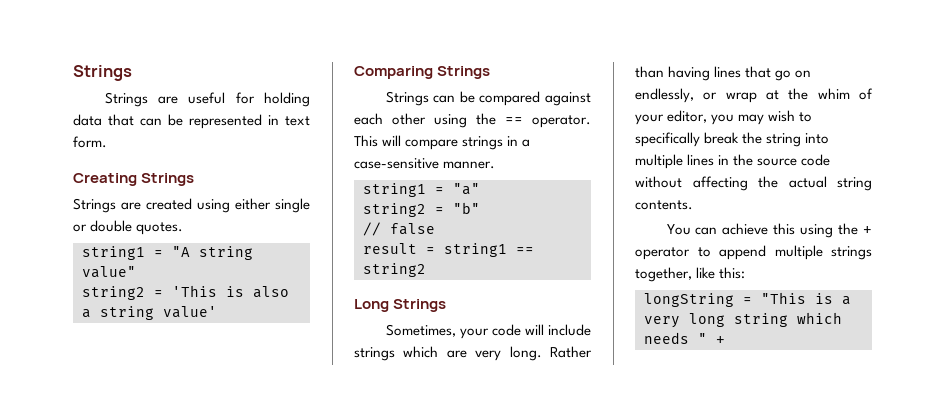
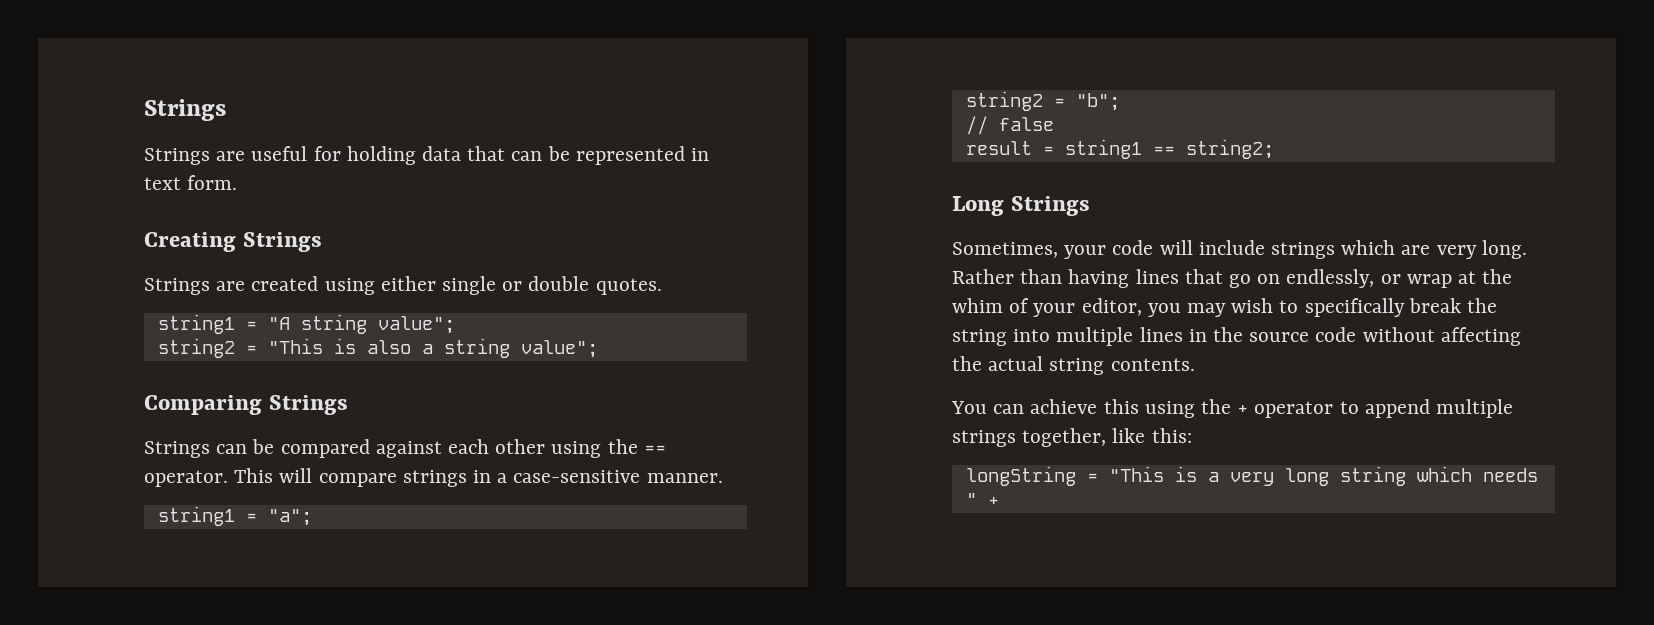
[82,266,136,278] [82,285,217,300] value" // string2 = 'This -> [377,316,455,334] [157,338,323,358] value"; // string2 = "This
[163,306,217,318] value' -> [520,340,598,358] value";
[453,183,480,195] [363,202,480,217] "a" // string2 = "b" -> [267,509,312,526] [965,91,1120,111] "a"; // string2 = "b";
[363,263,426,277] string2 -> [1185,139,1274,159] string2;

